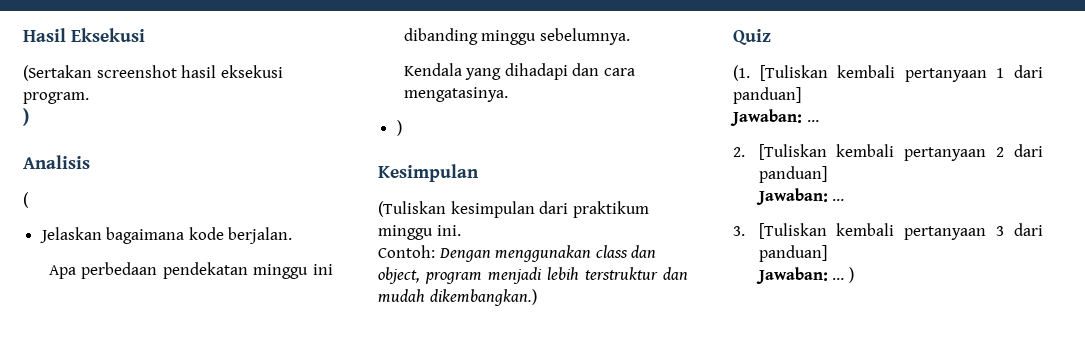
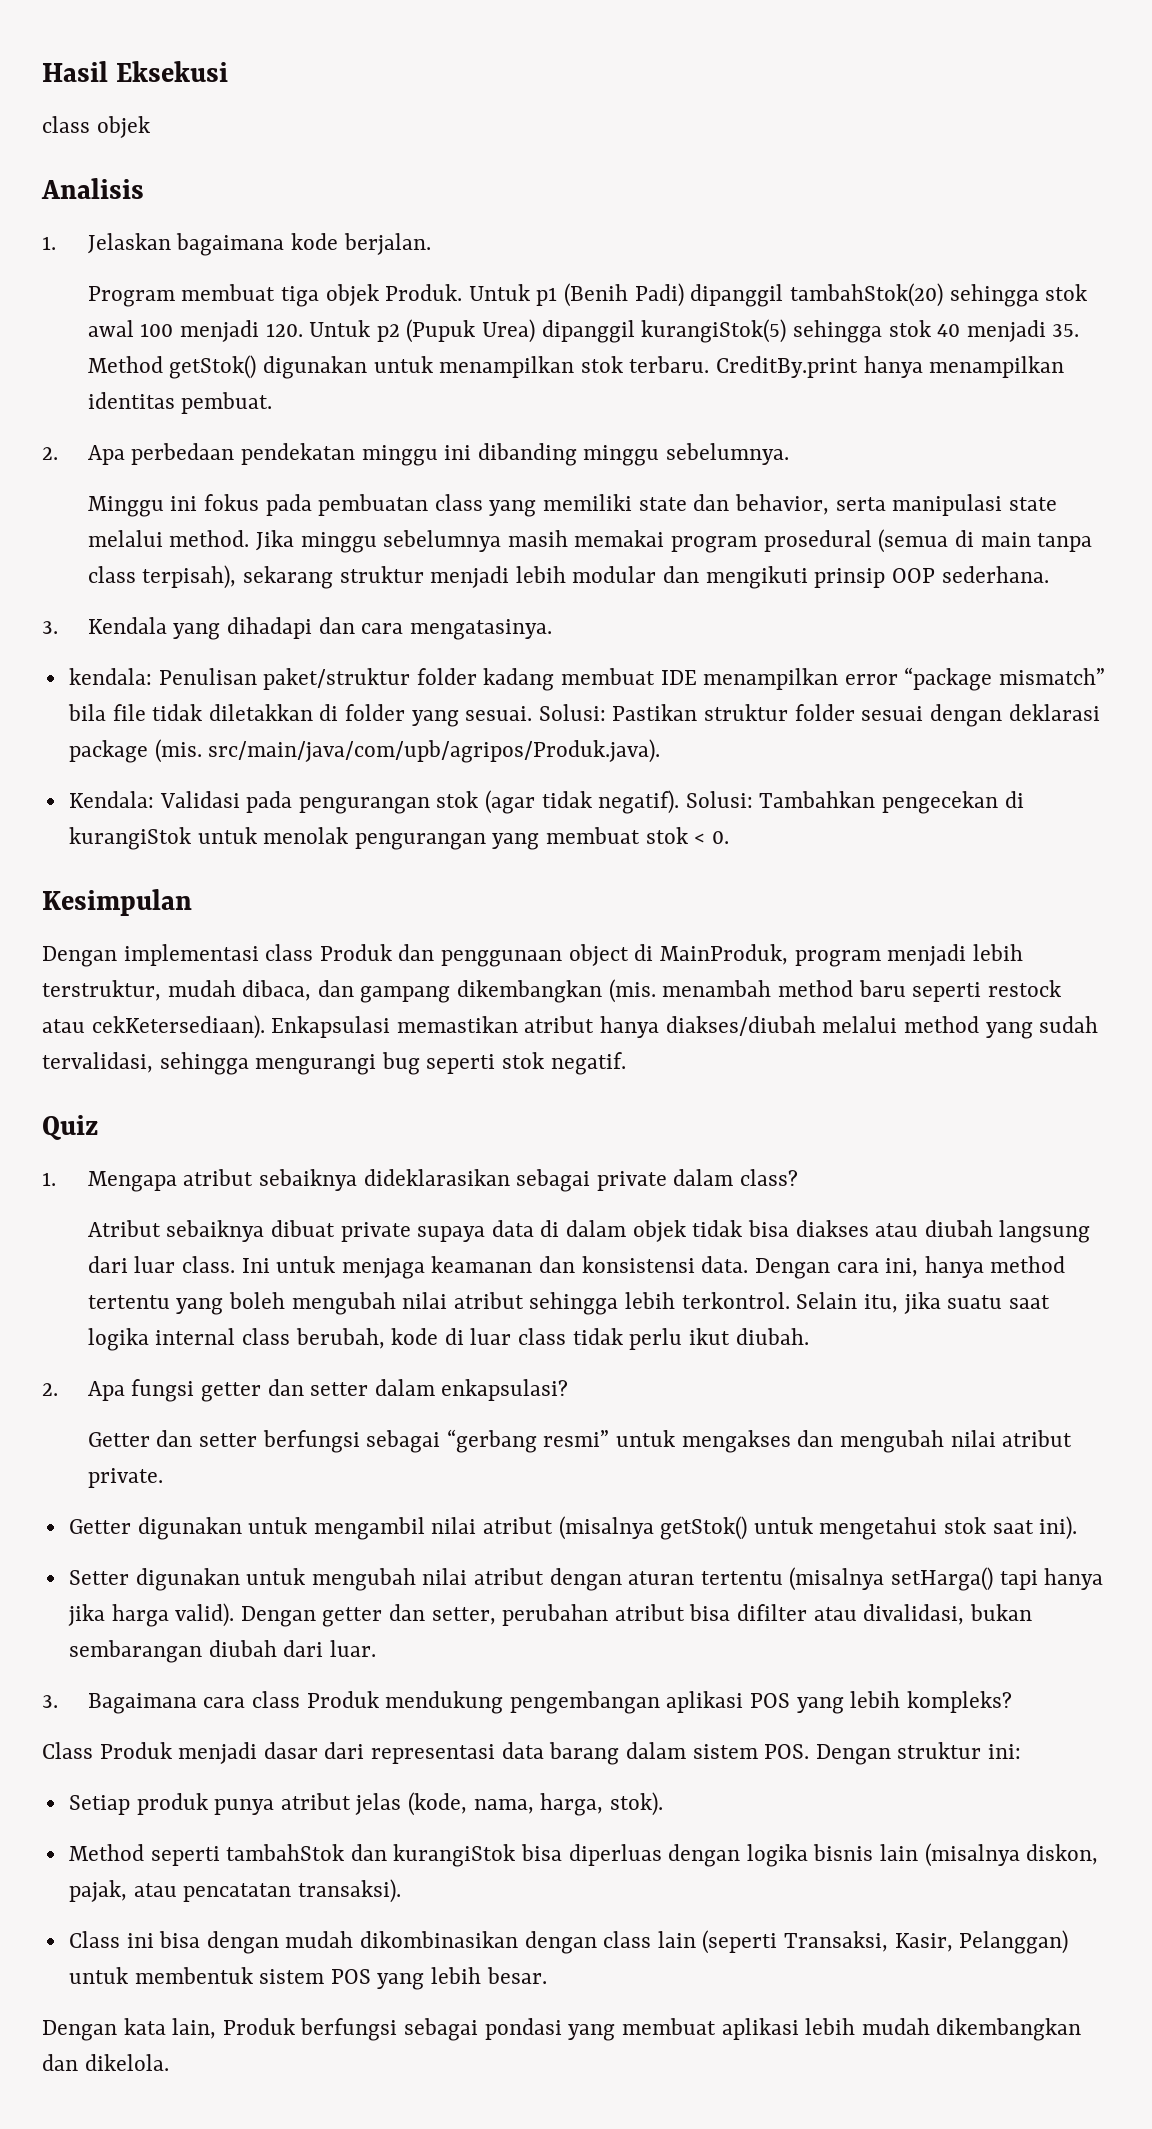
[23,65,283,81] [23,92,89,104] [23,108,29,126] (Sertakan screenshot hasil eksekusi program. // ) -> [42,116,150,138] class objek
[23,192,29,208] ( // -> [42,236,56,250] 1.
(293, 235) none -> [87,283,1088,307] [87,319,1080,343] [87,355,1065,379] [87,392,273,414] [42,447,58,460] Program membuat tiga objek Produk. Untuk p1 (Benih Padi) dipanggil tambahStok(20) sehingga stok awal 100 menjadi 120. Untuk p2 (Pupuk Urea) dipanggil kurangiStok(5) sehingga stok 40 menjadi 35. Method getStok() digunakan untuk menampilkan stok terbaru. CreditBy.print hanya menampilkan identitas pembuat. // 2.
(630, 36) none -> [87,494,1057,517] [87,529,1093,553] [87,565,1049,589] [42,621,58,634] Minggu ini fokus pada pembuatan class yang memiliki state dan behavior, serta manipulasi state melalui method. Jika minggu sebelumnya masih memakai program prosedural (semua di main tanpa class terpisah), sekarang struktur menjadi lebih modular dan mengikuti prinsip OOP sederhana. // 3.
[396,120,402,136] [378,164,479,182] [378,201,649,218] [378,225,461,240] [378,245,657,262] [378,267,688,284] [378,289,537,306] [733,29,771,45] [733,65,1043,82] [733,87,801,104] [730,109,819,126] [733,144,1043,161] [758,166,827,183] [755,188,845,205] [733,223,1043,240] [758,245,827,262] [755,267,854,284] ) // Kesimpulan // (Tuliskan kesimpulan dari praktikum minggu ini. // Contoh: Dengan menggunakan class dan object, program menjadi lebih terstruktur dan mudah dikembangkan.) // Quiz // (1. [Tuliskan kembali pertanyaan 1 dari panduan] // Jawaban: … // 2. [Tuliskan kembali pertanyaan 2 dari panduan] // Jawaban: … // 3. [Tuliskan kembali pertanyaan 3 dari panduan] // Jawaban: … ) -> [68,667,1106,691] [67,704,1100,727] [68,739,661,763] [68,790,1024,814] [68,827,729,850] [42,889,192,916] [42,944,1023,967] [42,979,1061,1003] [42,1015,1099,1039] [42,1052,626,1075] [42,1115,98,1140] [42,1169,799,1192] [87,1220,1091,1243] [87,1256,1066,1279] [87,1292,1050,1315] [87,1328,809,1351] [42,1379,569,1402] [87,1429,1073,1453] [87,1468,163,1488] [68,1516,1078,1540] [68,1567,1104,1591] [67,1603,1032,1627] [68,1640,376,1663] [42,1691,1012,1714] [42,1742,1021,1765] [68,1792,663,1816] [68,1843,1099,1867] [68,1879,401,1903] [68,1930,1069,1954] [68,1967,547,1990] [42,2018,1082,2041] [42,2054,169,2071] kendala: Penulisan paket/struktur folder kadang membuat IDE menampilkan error “package mismatch” bila file tidak diletakkan di folder yang sesuai. Solusi: Pastikan struktur folder sesuai dengan deklarasi package (mis. src/main/java/com/upb/agripos/Produk.java). // Kendala: Validasi pada pengurangan stok (agar tidak negatif). Solusi: Tambahkan pengecekan di kurangiStok untuk menolak pengurangan yang membuat stok < 0. // Kesimpulan // Dengan implementasi class Produk dan penggunaan object di MainProduk, program menjadi lebih terstruktur, mudah dibaca, dan gampang dikembangkan (mis. menambah method baru seperti restock atau cekKetersediaan). Enkapsulasi memastikan atribut hanya diakses/diubah melalui method yang sudah tervalidasi, sehingga mengurangi bug seperti stok negatif. // Quiz // 1. Mengapa atribut sebaiknya dideklarasikan sebagai private dalam class? // Atribut sebaiknya dibuat private supaya data di dalam objek tidak bisa diakses atau diubah langsung dari luar class. Ini untuk menjaga keamanan dan konsistensi data. Dengan cara ini, hanya method tertentu yang boleh mengubah nilai atribut sehingga lebih terkontrol. Selain itu, jika suatu saat logika internal class berubah, kode di luar class tidak perlu ikut diubah. // 2. Apa fungsi getter dan setter dalam enkapsulasi? // Getter dan setter berfungsi sebagai “gerbang resmi” untuk mengakses dan mengubah nilai atribut private. // Getter digunakan untuk mengambil nilai atribut (misalnya getStok() untuk mengetahui stok saat ini). // Setter digunakan untuk mengubah nilai atribut dengan aturan tertentu (misalnya setHarga() tapi hanya jika harga valid). Dengan getter dan setter, perubahan atribut bisa difilter atau divalidasi, bukan sembarangan diubah dari luar. // 3. Bagaimana cara class Produk mendukung pengembangan aplikasi POS yang lebih kompleks? // Class Produk menjadi dasar dari representasi data barang dalam sistem POS. Dengan struktur ini: // Setiap produk punya atribut jelas (kode, nama, harga, stok). // Method seperti tambahStok dan kurangiStok bisa diperluas dengan logika bisnis lain (misalnya diskon, pajak, atau pencatatan transaksi). // Class ini bisa dengan mudah dikombinasikan dengan class lain (seperti Transaksi, Kasir, Pelanggan) untuk membentuk sistem POS yang lebih besar. // Dengan kata lain, Produk berfungsi sebagai pondasi yang membuat aplikasi lebih mudah dikembangkan dan dikelola.

